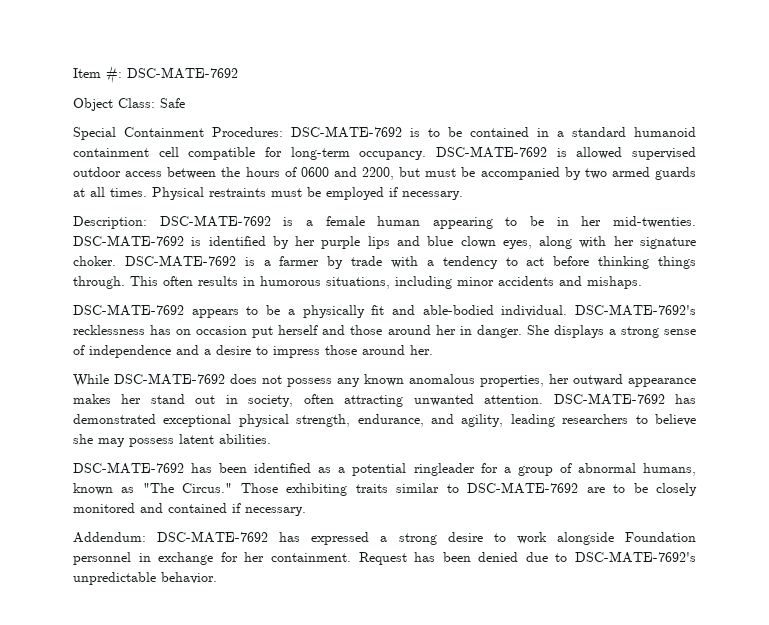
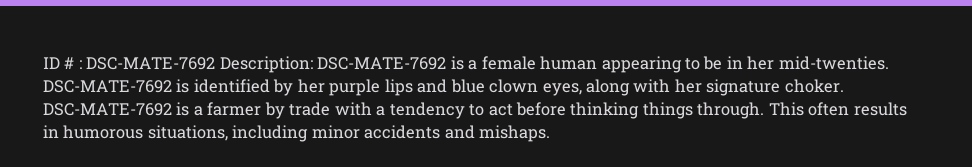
[73,66,238,84] [73,98,185,111] [73,126,696,140] [73,146,696,160] [73,167,696,180] [73,187,463,200] Item #: DSC-MATE-7692 // Object Class: Safe // Special Containment Procedures: DSC-MATE-7692 is to be contained in a standard humanoid containment cell compatible for long-term occupancy. DSC-MATE-7692 is allowed supervised outdoor access between the hours of 0600 and 2200, but must be accompanied by two armed guards at all times. Physical restraints must be employed if necessary. // -> [43,57,216,70] ID # : DSC-MATE-7692
[73,304,696,318] [73,325,696,338] [73,345,433,358] [73,373,696,387] [73,393,696,407] [73,414,696,427] [73,434,271,447] [73,462,697,476] [73,482,697,496] [73,503,306,516] [73,531,697,545] [73,551,696,565] [73,572,217,585] // DSC-MATE-7692 appears to be a physically fit and able-bodied individual. DSC-MATE-7692's recklessness has on occasion put herself and those around her in danger. She displays a strong sense of independence and a desire to impress those around her. // While DSC-MATE-7692 does not possess any known anomalous properties, her outward appearance makes her stand out in society, often attracting unwanted attention. DSC-MATE-7692 has demonstrated exceptional physical strength, endurance, and agility, leading researchers to believe she may possess latent abilities. // DSC-MATE-7692 has been identified as a potential ringleader for a group of abnormal humans, known as "The Circus." Those exhibiting traits similar to DSC-MATE-7692 are to be closely monitored and contained if necessary. // Addendum: DSC-MATE-7692 has expressed a strong desire to work alongside Foundation personnel in exchange for her containment. Request has been denied due to DSC-MATE-7692's unpredictable behavior. -> (551, 133) none

